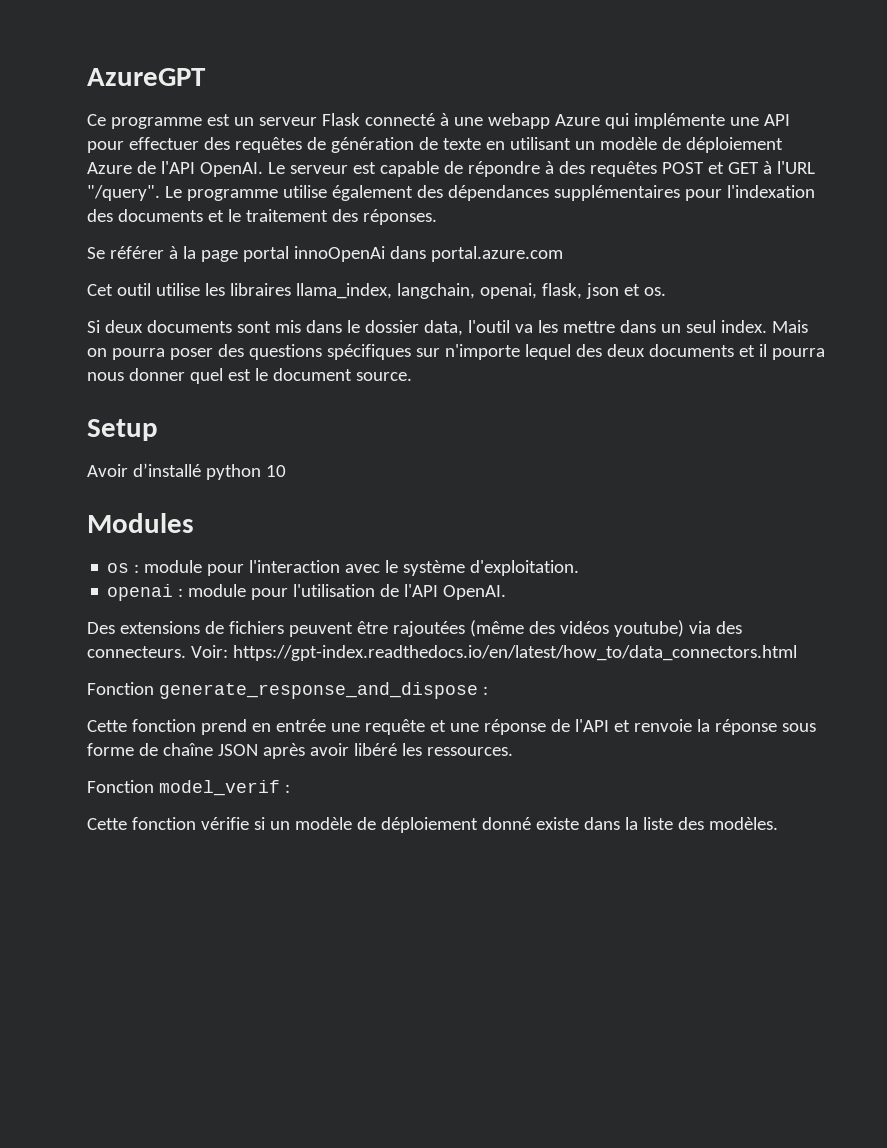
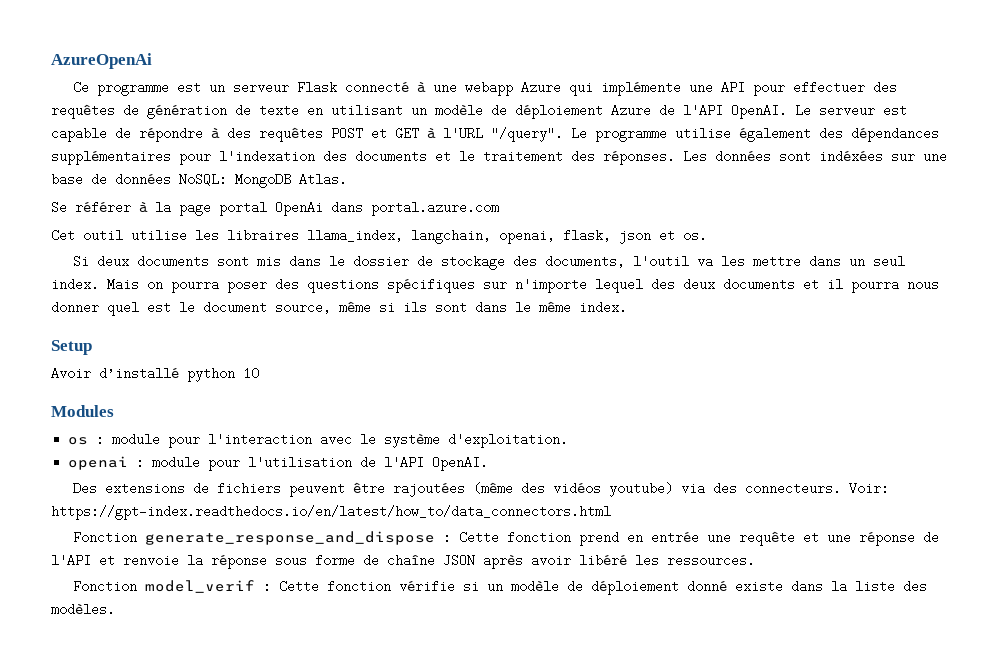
[87,68,206,86] AzureGPT -> [51,53,152,69] AzureOpenAi
(437, 217) none -> [683,150,947,163] [51,173,347,188] Les données sont indéxées sur une base de données NoSQL: MongoDB Atlas.
[293,246,385,262] innoOpenAi -> [275,201,323,216] OpenAi
[423,320,463,336] data, -> [417,255,626,270] de stockage des documents,
[355,372,412,381] source. -> [275,301,627,314] source, même si ils sont dans le même index.
(488, 690) // -> (452, 537) none
(290, 788) // -> (272, 586) none

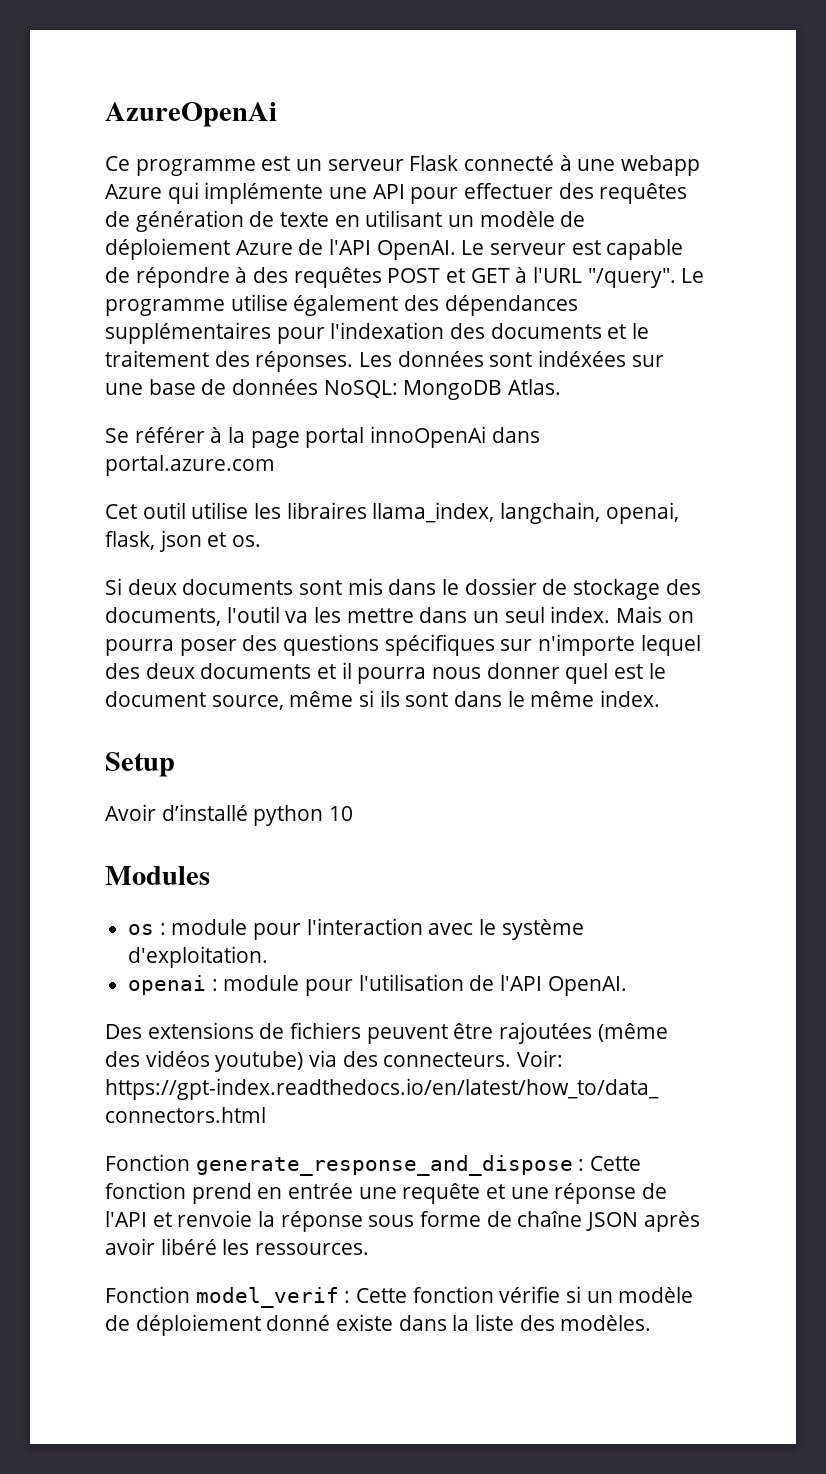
[275,201,323,216] OpenAi -> [370,426,487,448] innoOpenAi

